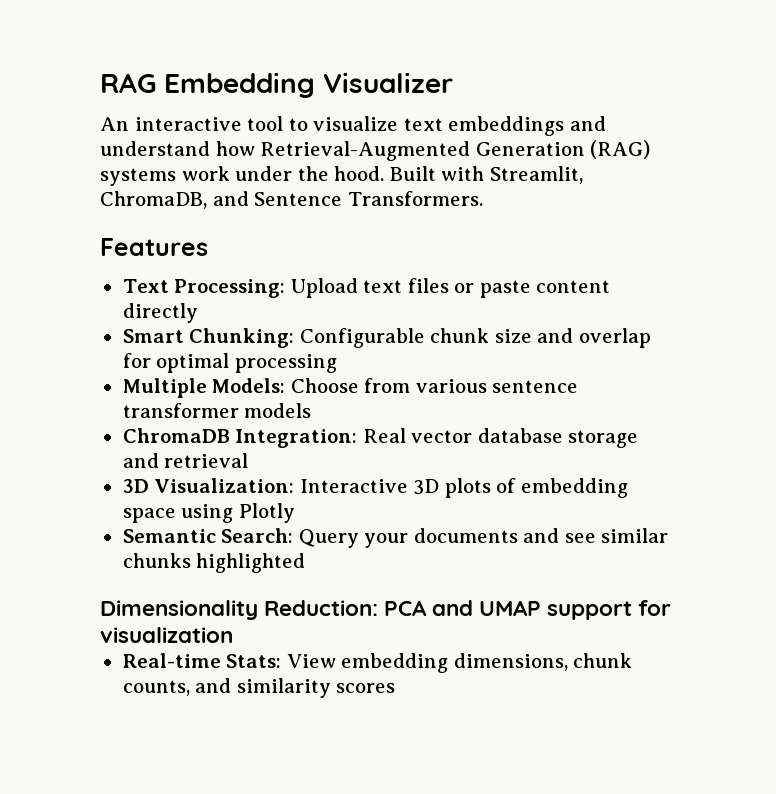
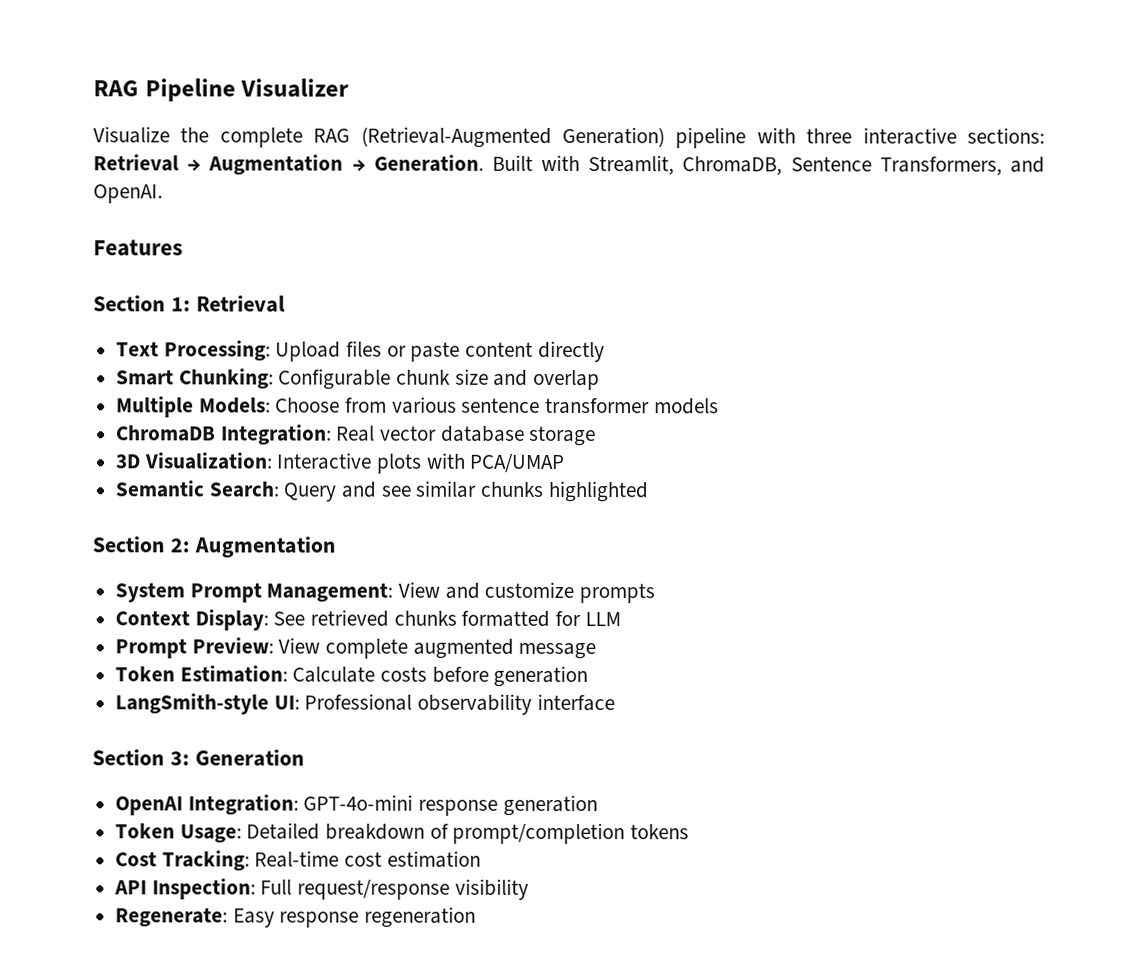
[100,72,315,98] RAG Embedding -> [93,78,236,102] RAG Pipeline
[100,116,606,136] [100,140,651,161] [100,166,583,186] [100,191,483,209] [100,238,208,256] An interactive tool to visualize text embeddings and understand how Retrieval-Augmented Generation (RAG) systems work under the hood. Built with Streamlit, ChromaDB, and Sentence Transformers. // Features -> [93,126,1045,149] [93,154,1045,176] [93,184,163,204] [93,239,183,257] [93,295,286,313] Visualize the complete RAG (Retrieval-Augmented Generation) pipeline with three interactive sections: Retrieval → Augmentation → Generation. Built with Streamlit, ChromaDB, Sentence Transformers, and OpenAI. // Features // Section 1: Retrieval
[363,280,403,293] text -> (342, 351) none
[122,353,337,373] for optimal processing -> (601, 380) none
[122,453,249,468] and retrieval -> (597, 436) none
[413,478,628,498] [122,503,295,523] 3D plots of embedding space using Plotly -> [377,452,566,474] plots with PCA/UMAP
[364,528,518,548] your documents -> (337, 492) none
[100,600,672,620] [100,627,233,643] [122,653,633,673] [122,678,396,698] Dimensionality Reduction: PCA and UMAP support for visualization // Real-time Stats: View embedding dimensions, chunk counts, and similarity scores -> [92,536,336,558] [115,581,656,604] [115,609,621,631] [115,637,597,660] [115,665,589,688] [115,693,615,715] [92,749,305,767] [115,794,598,817] [115,822,690,845] [115,850,481,871] [114,878,529,900] [115,906,477,928] Section 2: Augmentation // System Prompt Management: View and customize prompts // Context Display: See retrieved chunks formatted for LLM // Prompt Preview: View complete augmented message // Token Estimation: Calculate costs before generation // LangSmith-style UI: Professional observability interface // Section 3: Generation // OpenAI Integration: GPT-4o-mini response generation // Token Usage: Detailed breakdown of prompt/completion tokens // Cost Tracking: Real-time cost estimation // API Inspection: Full request/response visibility // Regenerate: Easy response regeneration

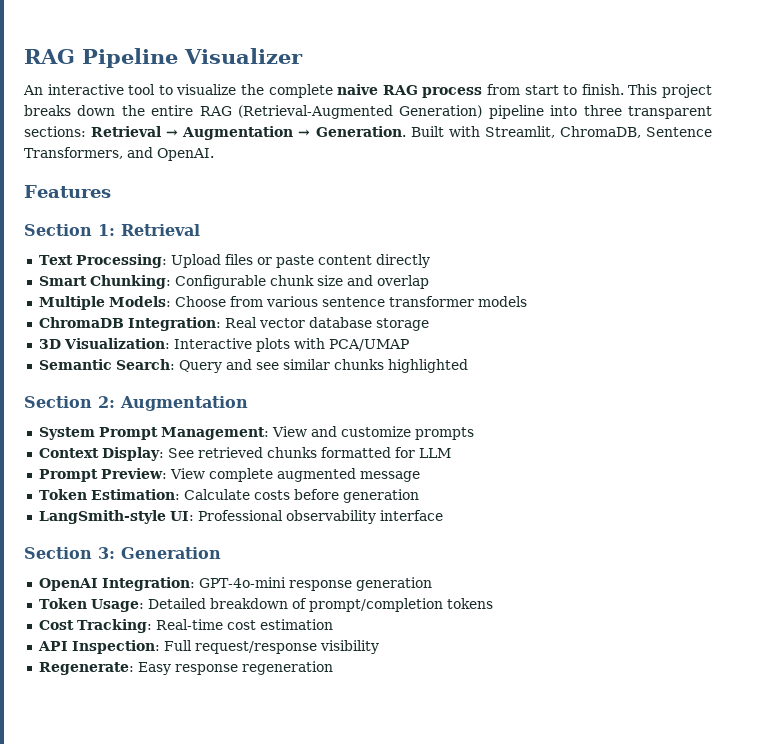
[93,126,303,148] Visualize the complete -> [23,84,713,98] [24,105,194,116] An interactive tool to visualize the complete naive RAG process from start to finish. This project breaks down the entire
[756,127,957,145] with three interactive -> [550,105,712,119] into three transparent

